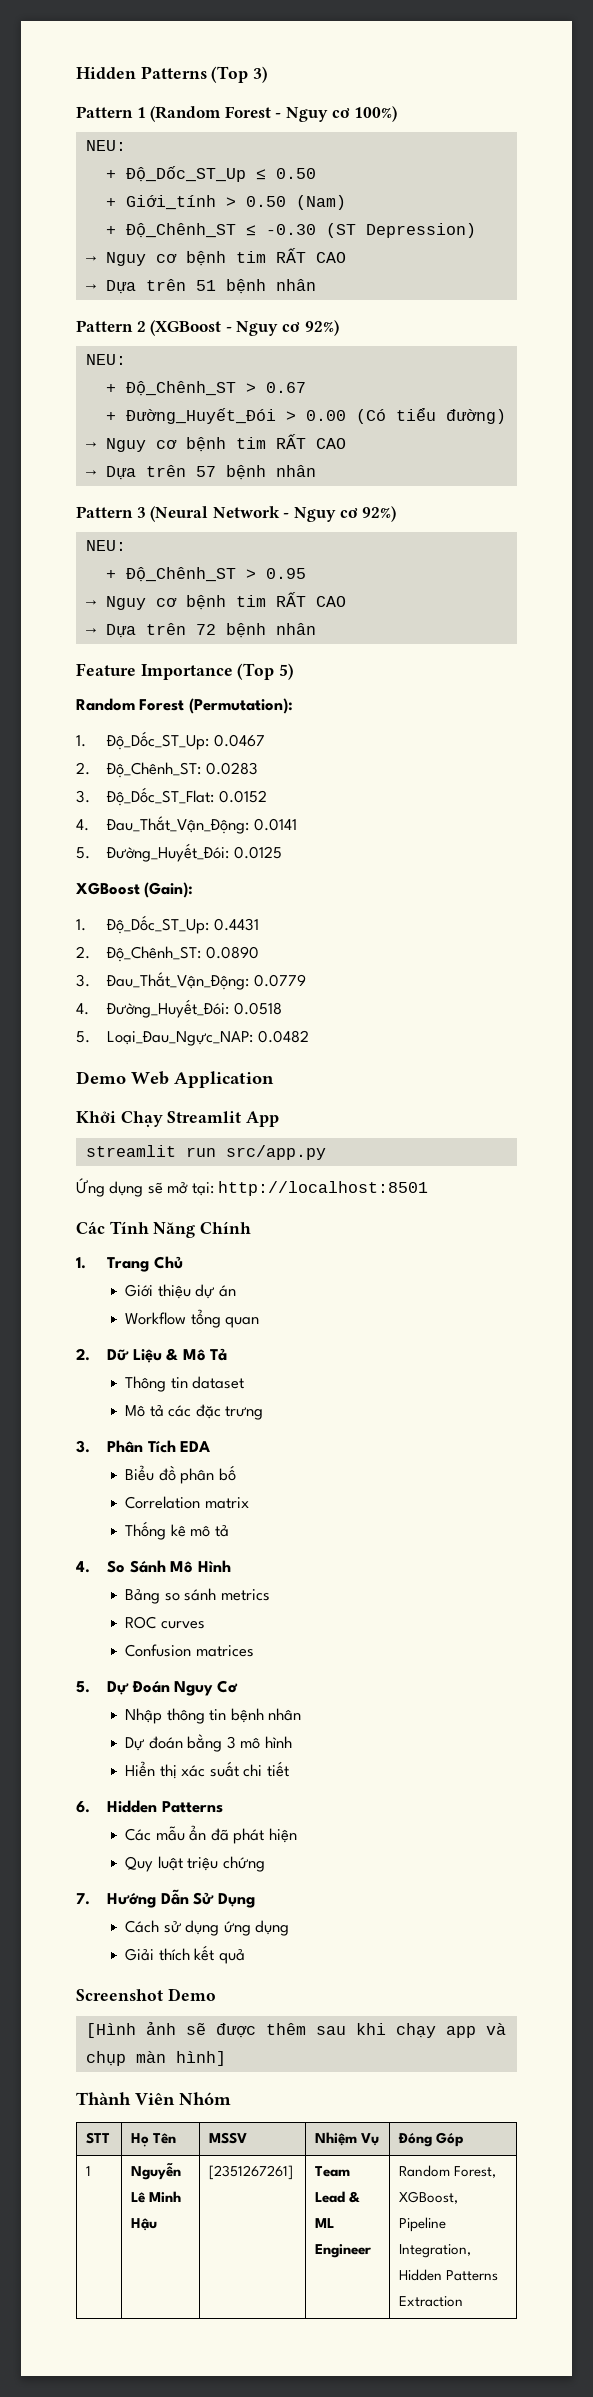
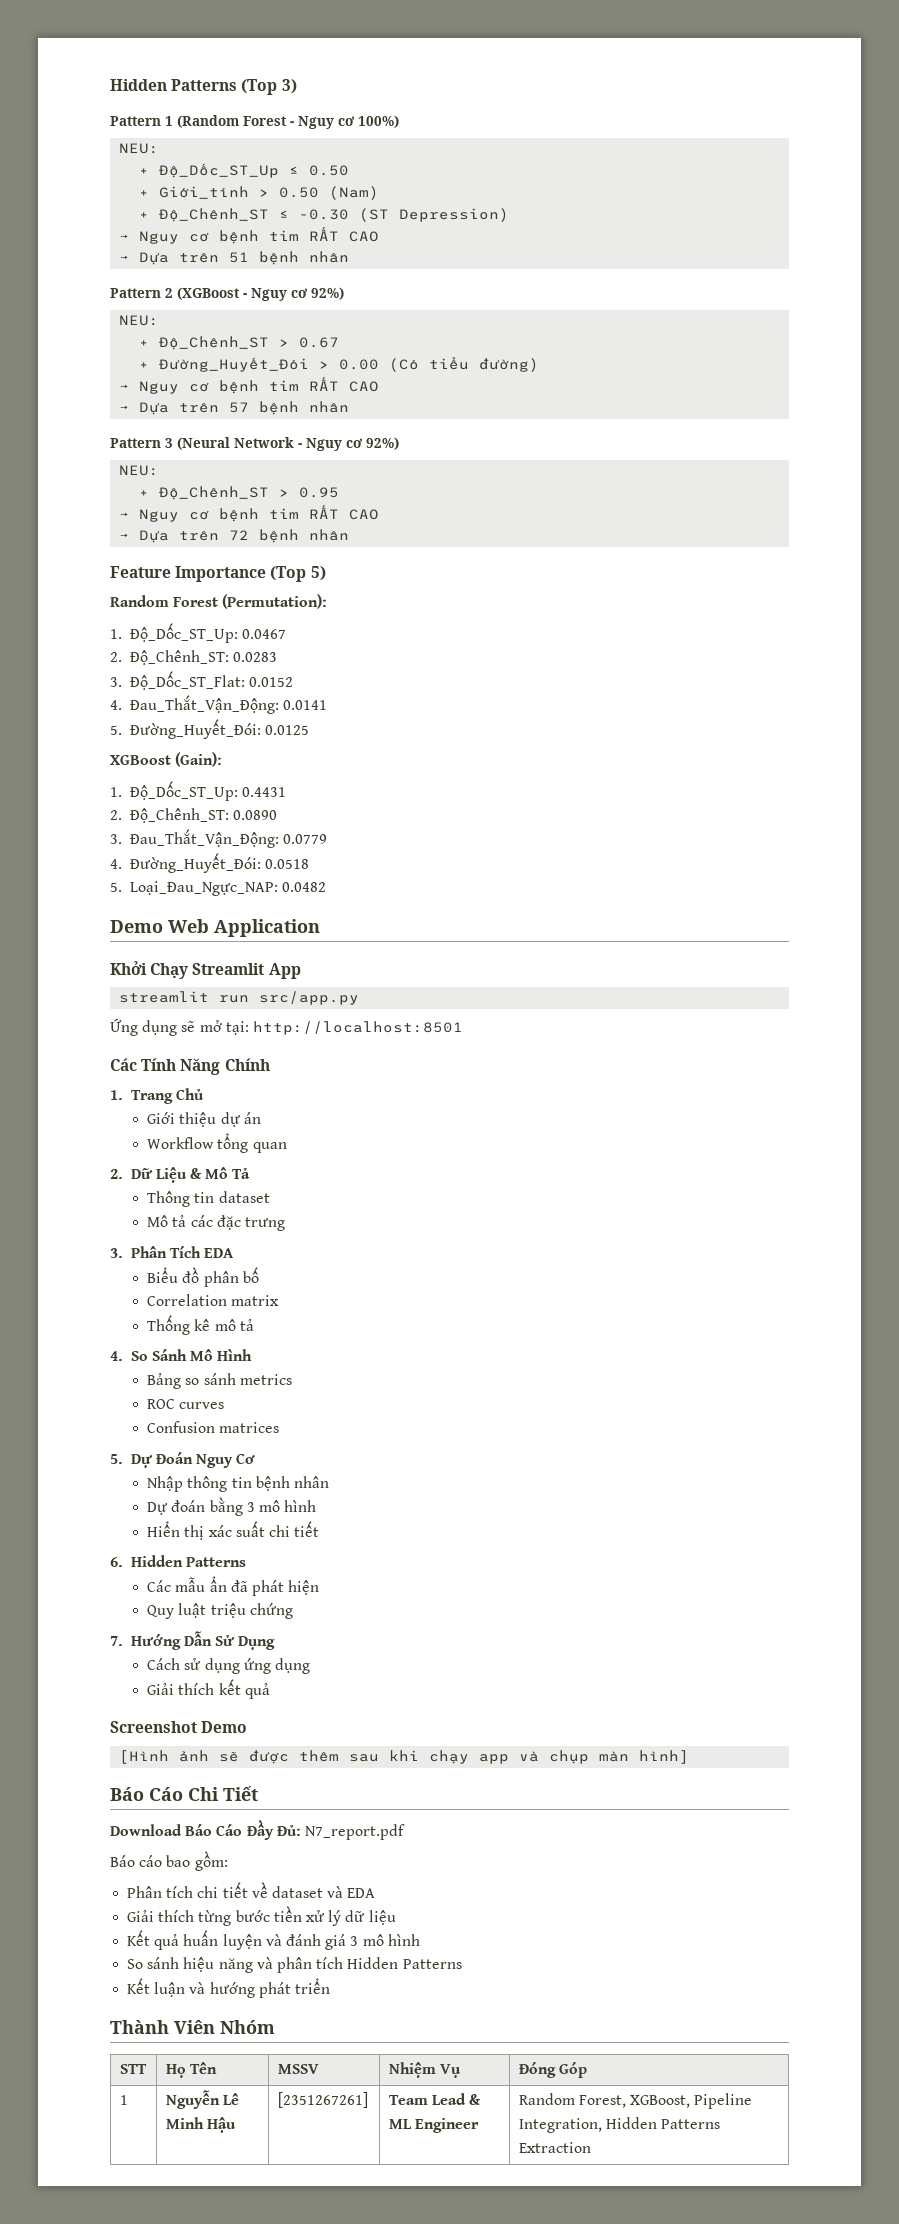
(226, 2058) none -> [110,1786,258,1801] [110,1820,405,1840] [110,1851,228,1871] [127,1882,376,1898] [127,1906,396,1926] [127,1930,420,1950] [127,1957,462,1973] [127,1978,330,1998] // Báo Cáo Chi Tiết // Download Báo Cáo Đầy Đủ: N7_report.pdf // Báo cáo bao gồm: // Phân tích chi tiết về dataset và EDA // Giải thích từng bước tiền xử lý dữ liệu // Kết quả huấn luyện và đánh giá 3 mô hình // So sánh hiệu năng và phân tích Hidden Patterns // Kết luận và hướng phát triển

